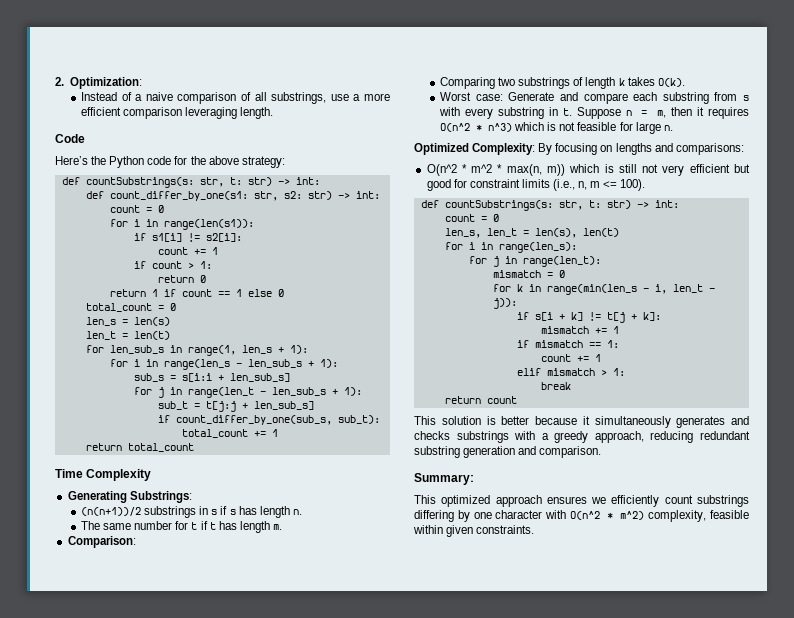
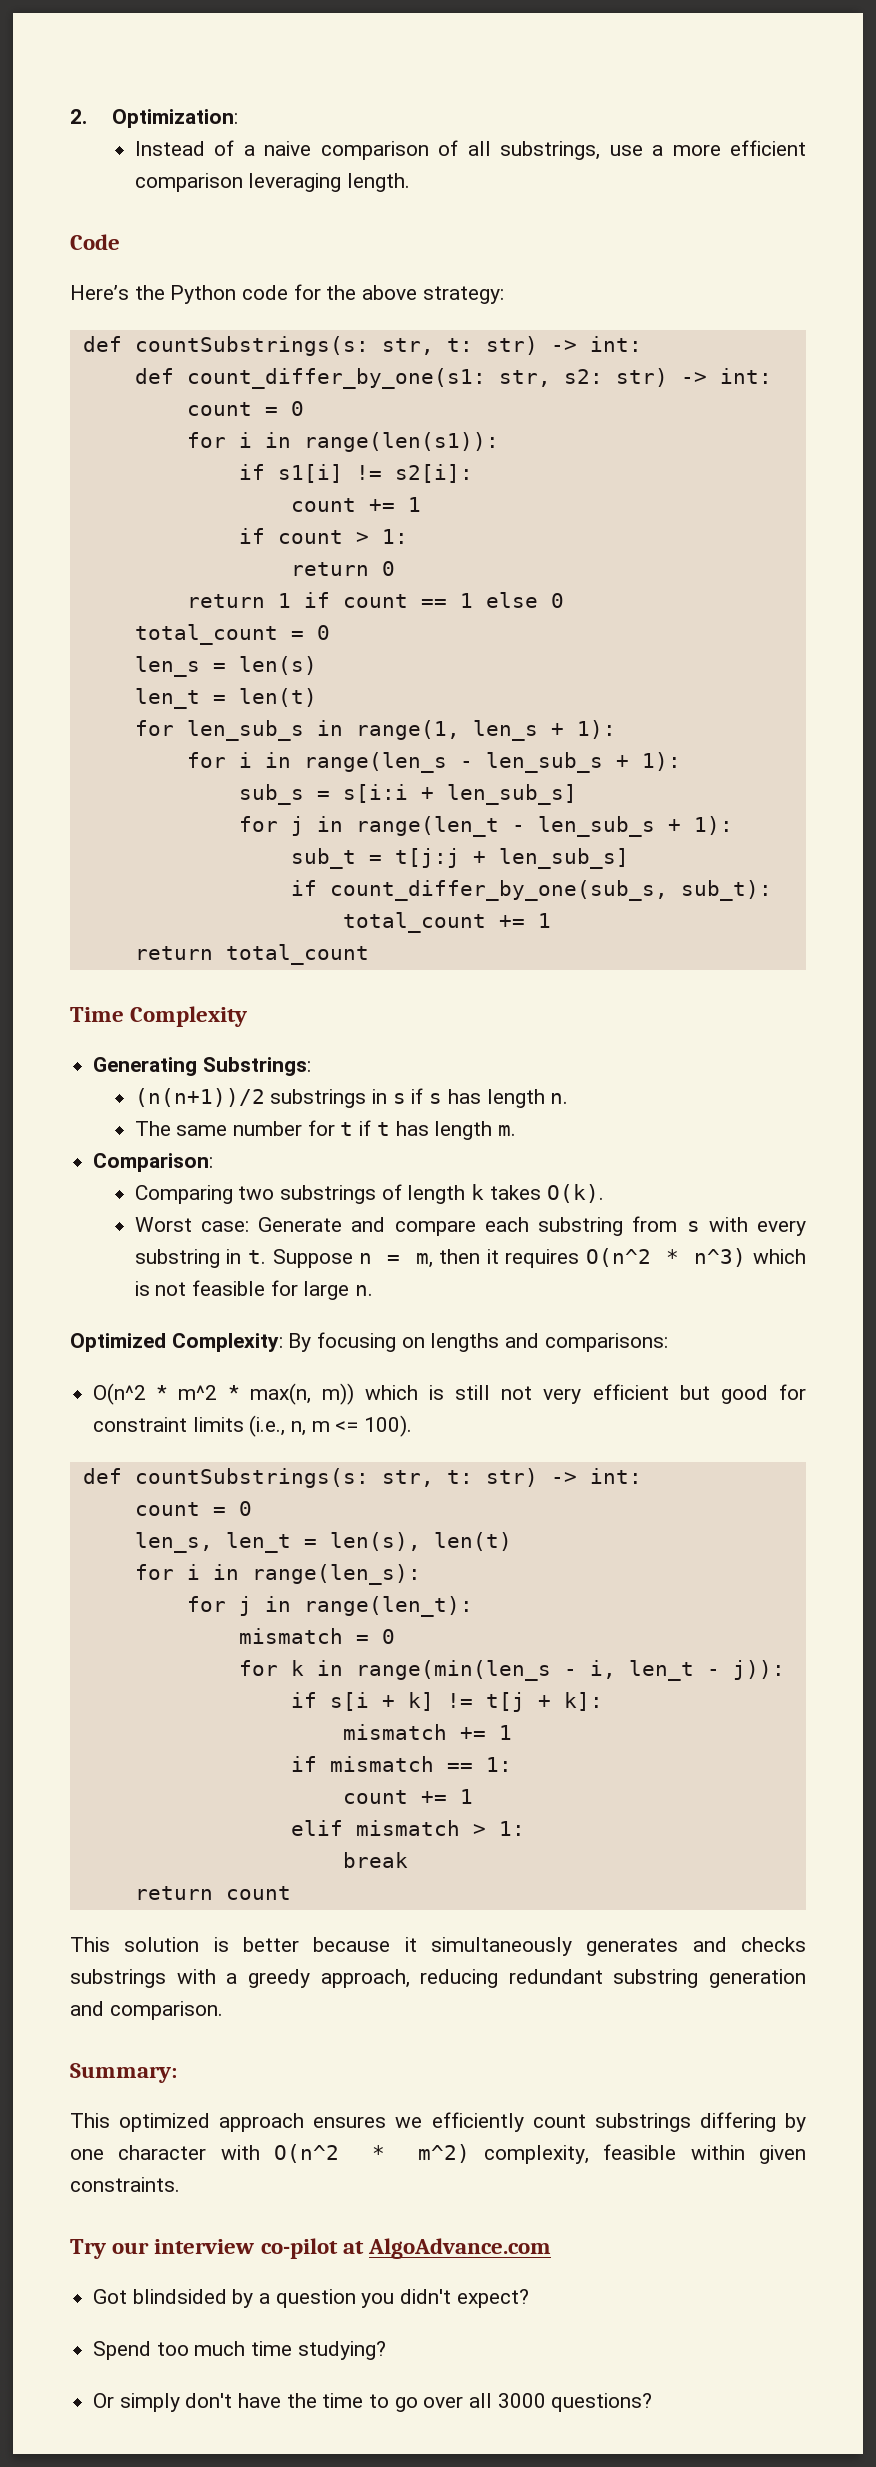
(535, 529) none -> [70,2238,552,2259] [93,2289,529,2308] [93,2341,386,2360] [93,2393,653,2412] // Try our interview co-pilot at AlgoAdvance.com // Got blindsided by a question you didn't expect? // Spend too much time studying? // Or simply don't have the time to go over all 3000 questions?

